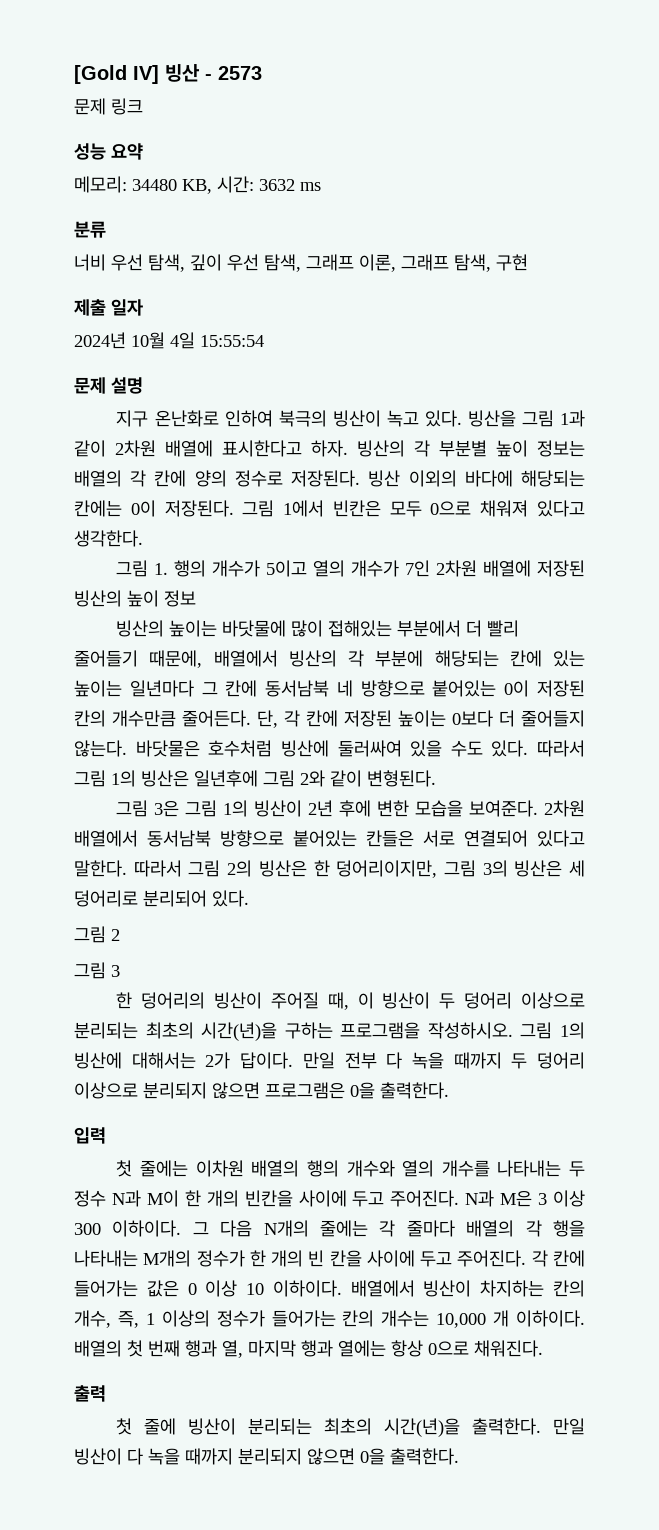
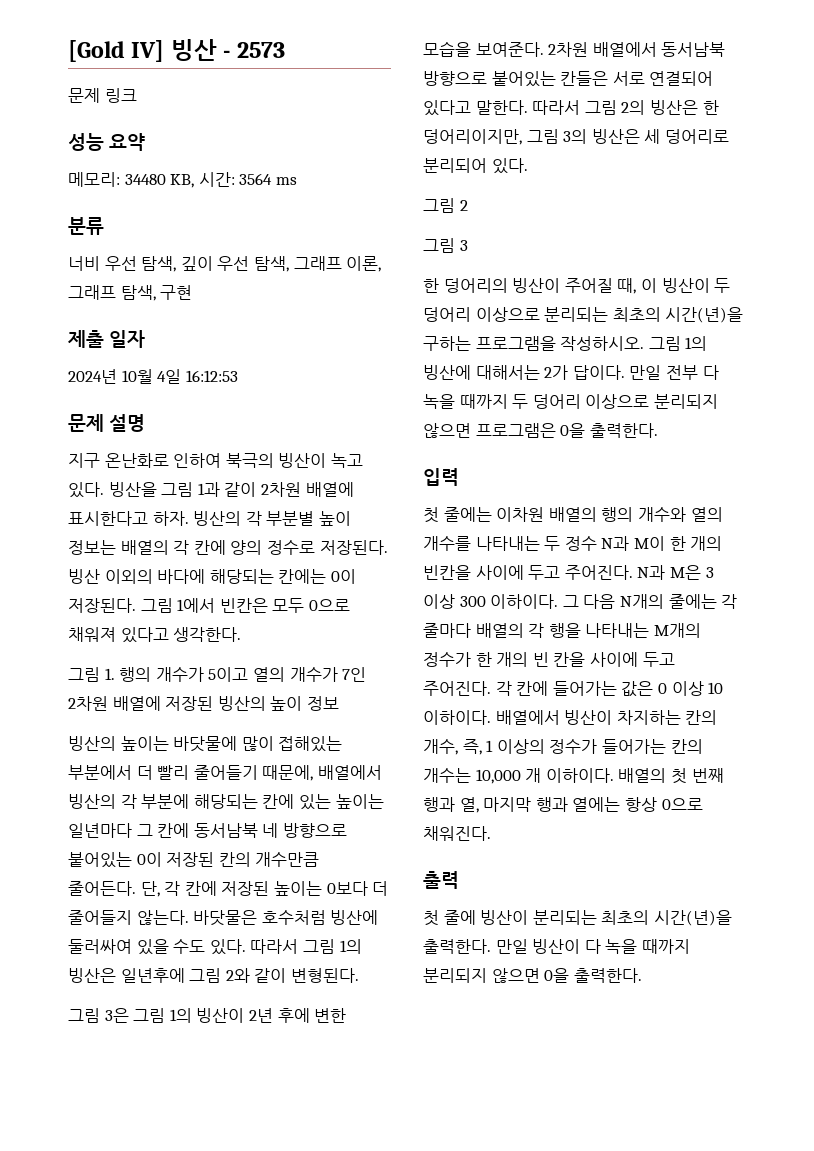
[259,179,295,191] 3632 -> [239,173,273,185] 3564
[200,335,264,347] 15:55:54 -> [185,370,238,382] 16:12:53

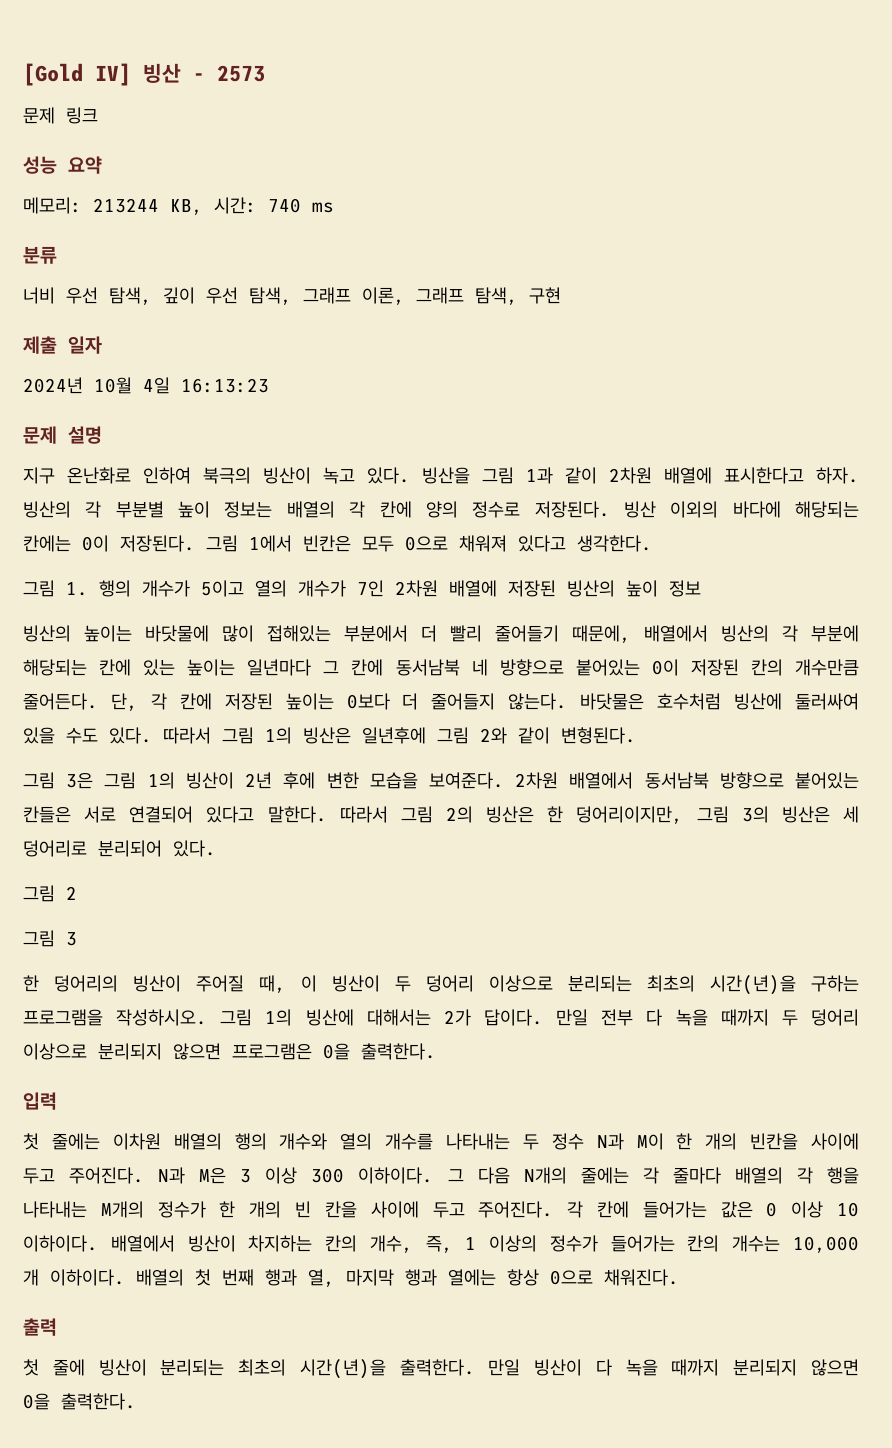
[124,174,166,185] 34480 -> [93,198,159,213] 213244
[239,173,273,185] 3564 -> [268,198,301,213] 740
[185,370,238,382] 16:12:53 -> [181,378,269,393] 16:13:23

